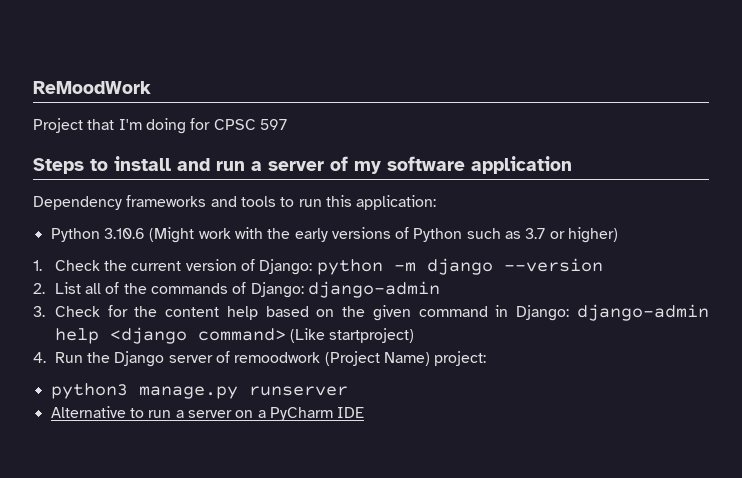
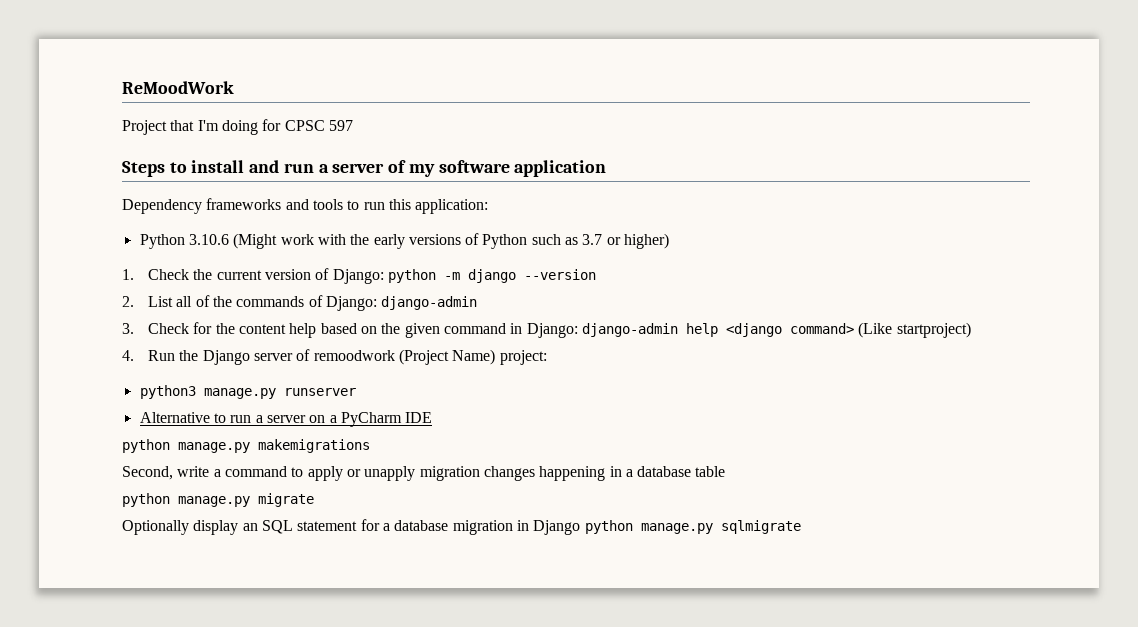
(365, 412) none -> [122,439,370,453] [122,466,726,481] [122,493,314,507] [122,519,801,535] // python manage.py makemigrations // Second, write a command to apply or unapply migration changes happening in a database table // python manage.py migrate // Optionally display an SQL statement for a database migration in Django python manage.py sqlmigrate

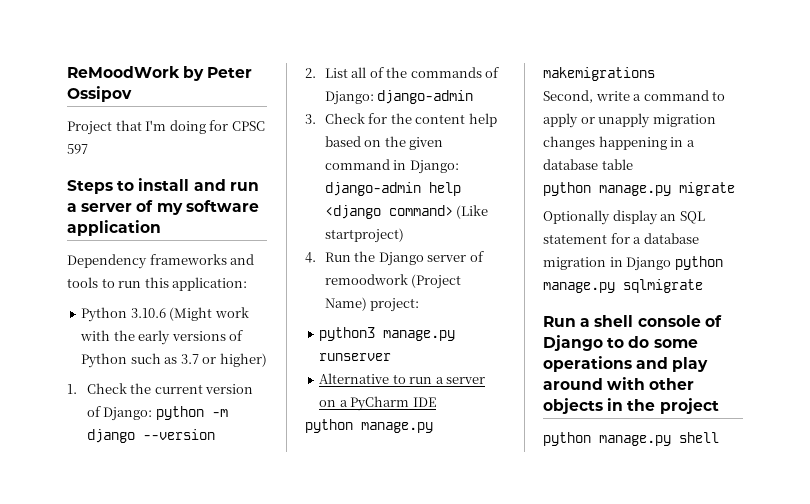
(234, 87) none -> [183,66,253,81] [67,86,132,102] by Peter Ossipov
(801, 527) none -> [543,315,722,327] [543,335,698,351] [543,356,709,372] [543,377,695,390] [543,398,719,414] [543,432,719,446] // Run a shell console of Django to do some operations and play around with other objects in the project // python manage.py shell

